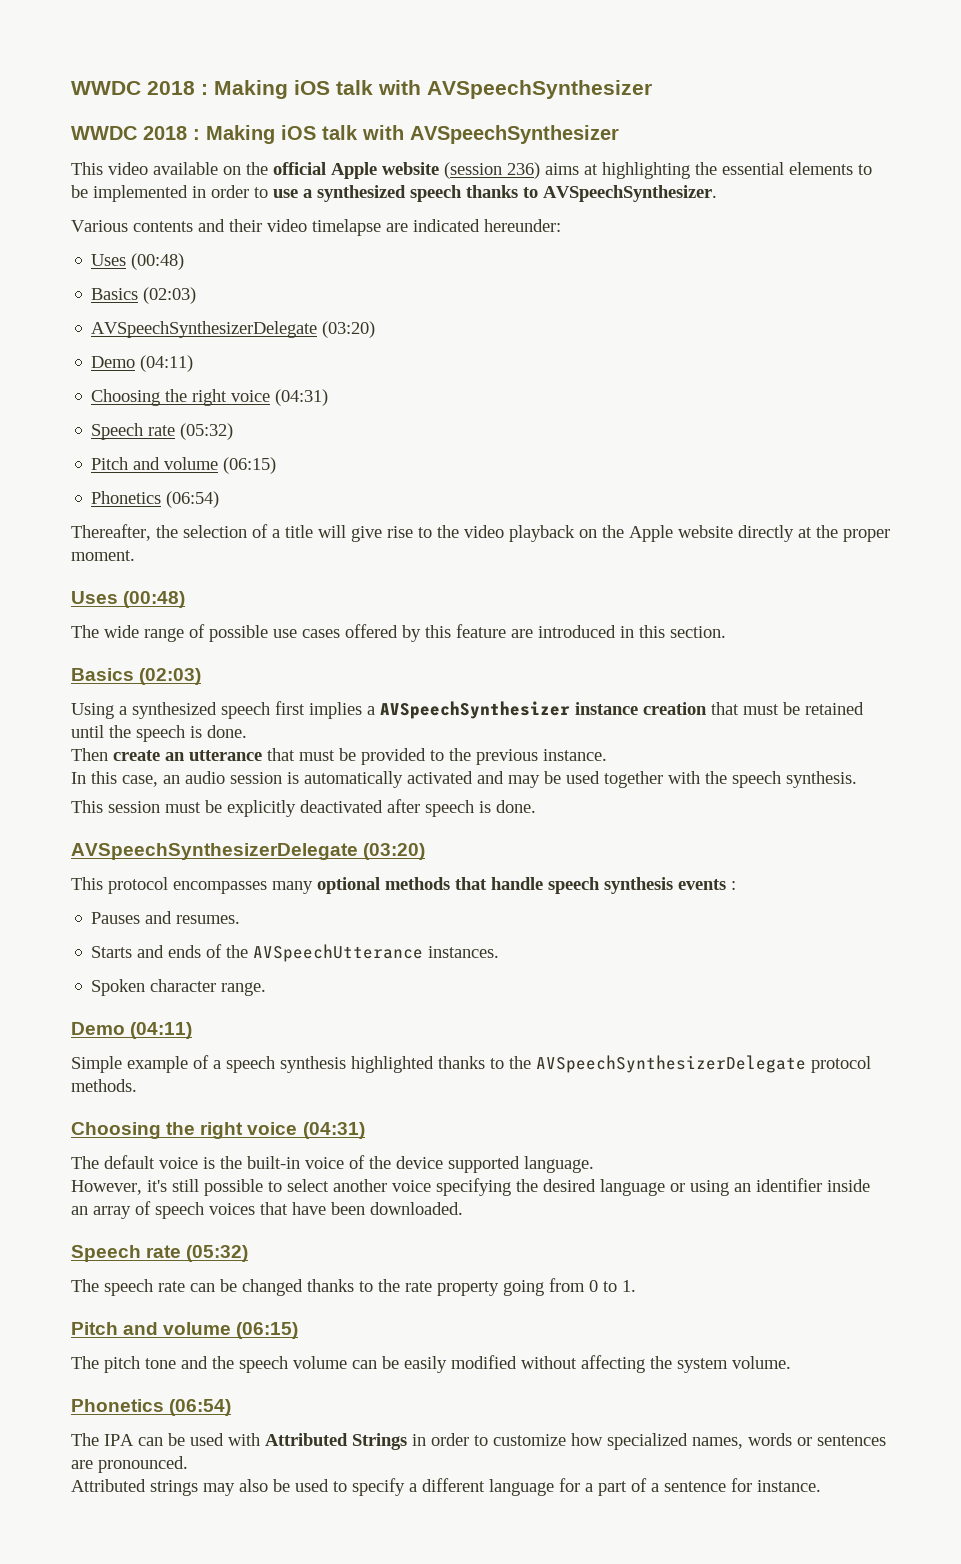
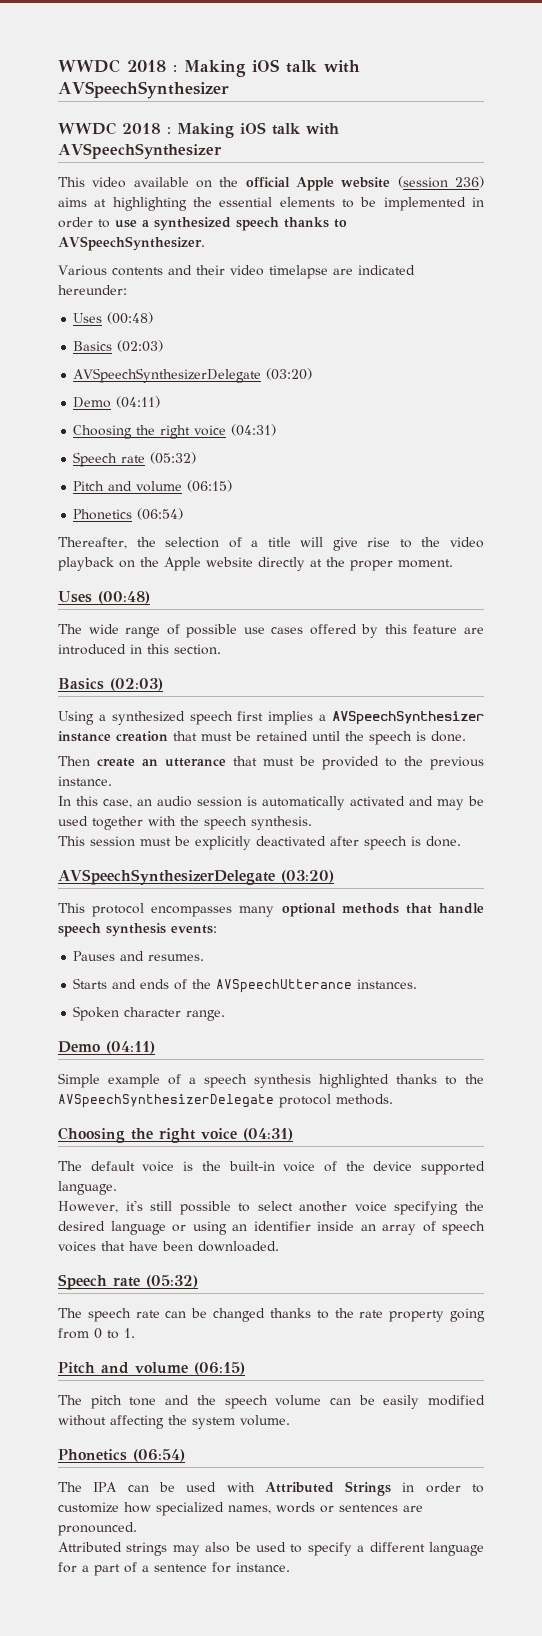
[678,879,736,890] events : -> [171,925,217,934] events:

